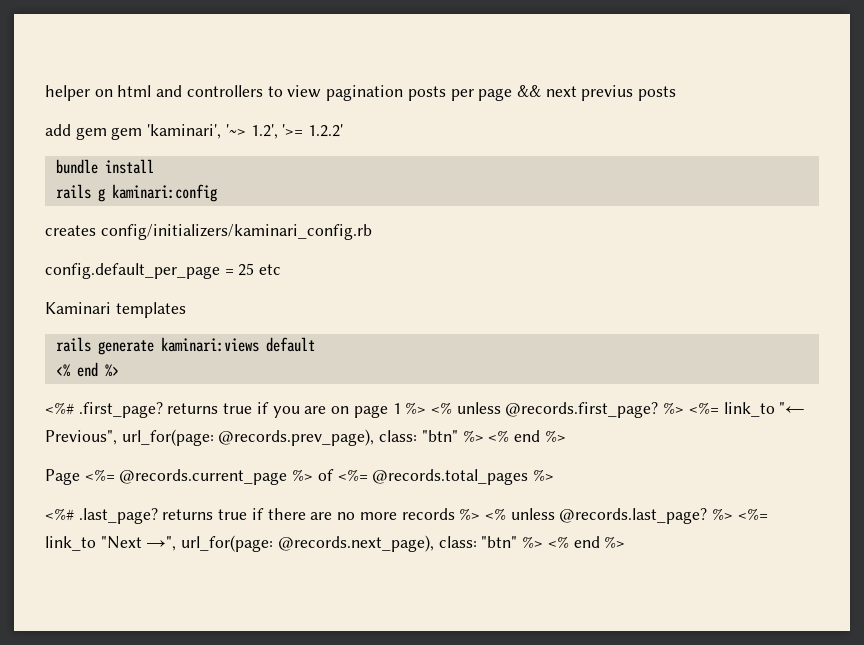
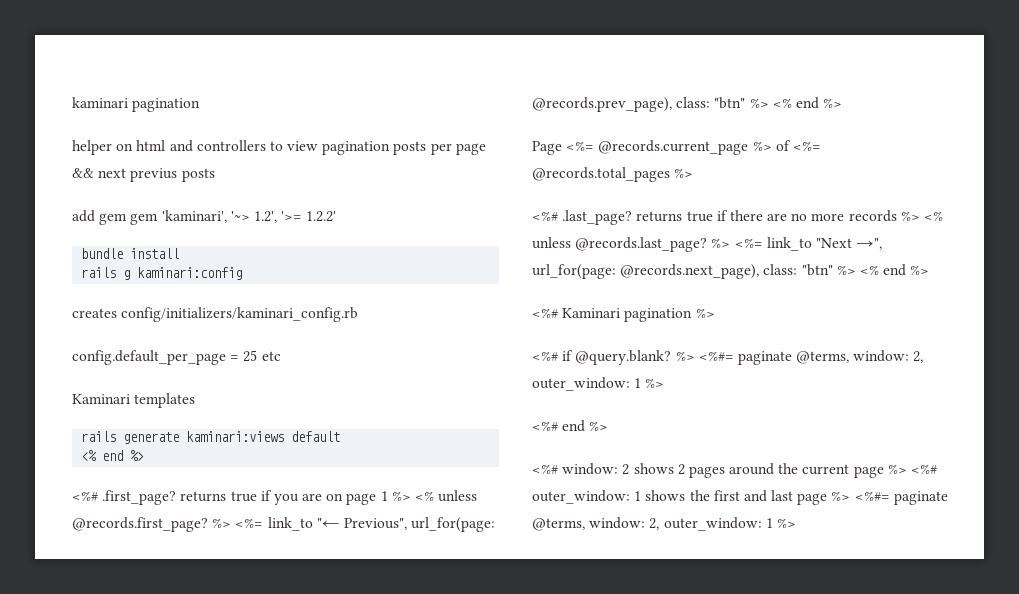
(45, 93) none -> [72,97,201,112] kaminari pagination //
(626, 542) none -> [532,308,715,322] [532,350,924,365] [532,377,665,391] [532,420,609,432] [532,463,938,478] [532,490,948,505] [532,517,796,531] // <%# Kaminari pagination %> // <%# if @query.blank? %> <%#= paginate @terms, window: 2, outer_window: 1 %> // <%# end %> // <%# window: 2 shows 2 pages around the current page %> <%# outer_window: 1 shows the first and last page %> <%#= paginate @terms, window: 2, outer_window: 1 %>

